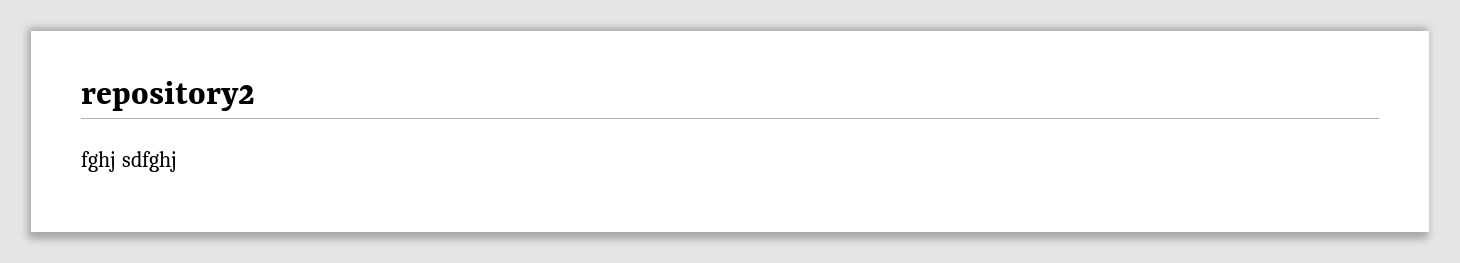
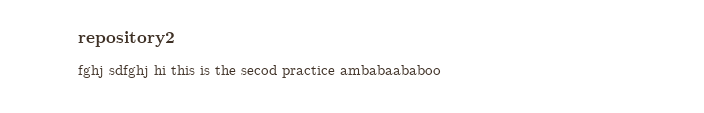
(177, 161) none -> [154,65,441,78] hi this is the secod practice ambabaababoo

